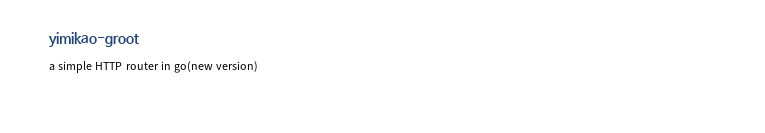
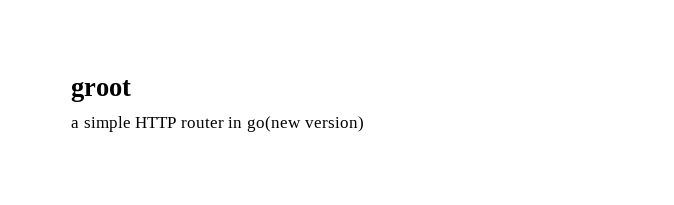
[48,32,139,48] yimikao-groot -> [71,80,131,102] groot

